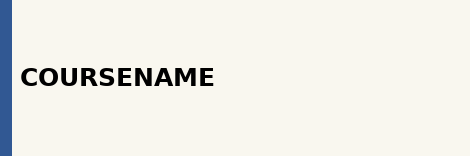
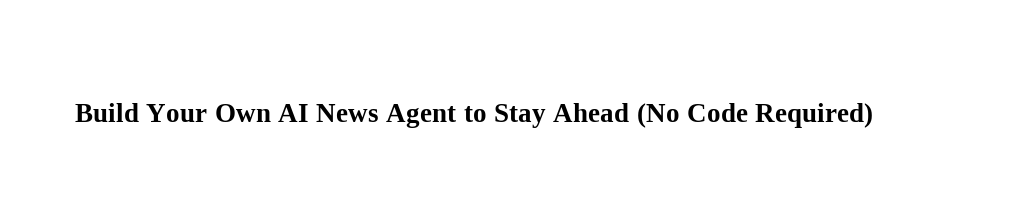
[20,68,215,86] COURSENAME -> [75,103,874,128] Build Your Own AI News Agent to Stay Ahead (No Code Required)

